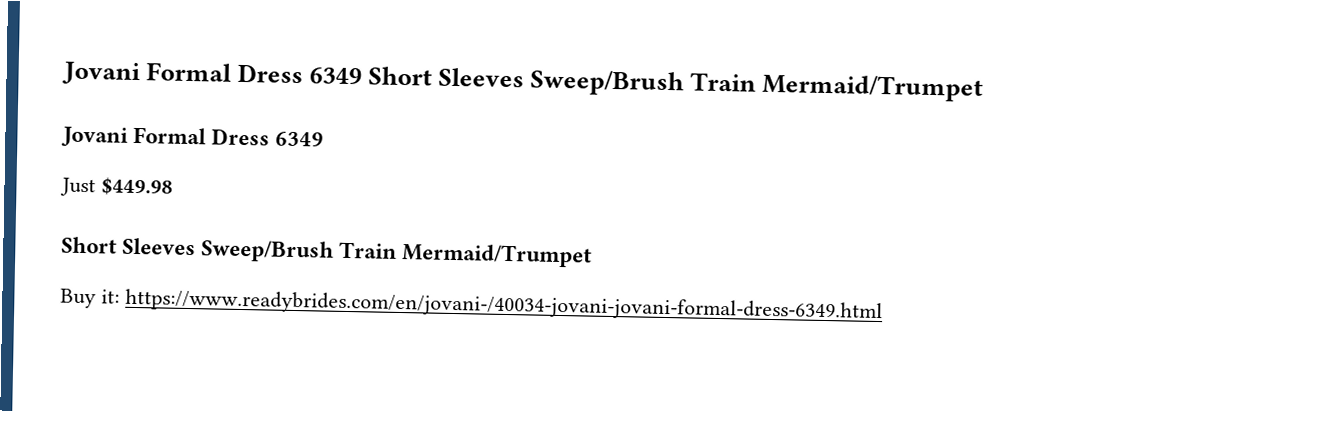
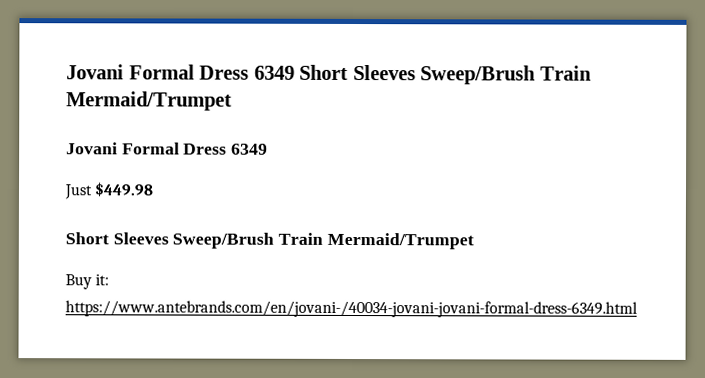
[124,288,883,324] https://www.readybrides.com/en/jovani-/40034-jovani-jovani-formal-dress-6349.html -> [65,300,638,318] https://www.antebrands.com/en/jovani-/40034-jovani-jovani-formal-dress-6349.html

